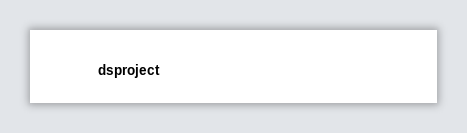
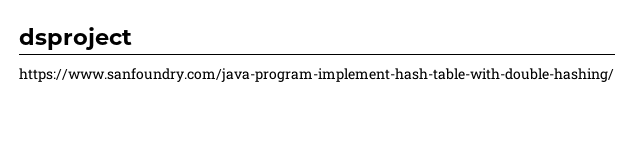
(160, 71) none -> [19,68,614,82] // https://www.sanfoundry.com/java-program-implement-hash-table-with-double-hashing/

